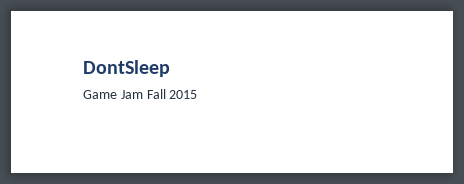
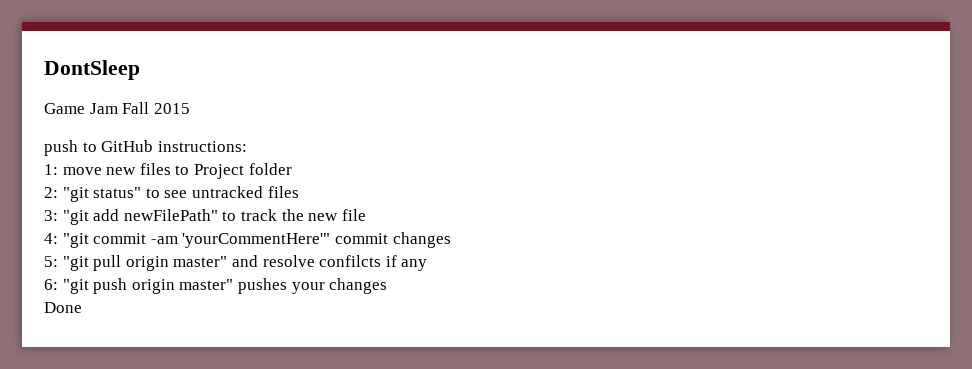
(198, 94) none -> [44,140,247,156] [44,163,292,179] [44,186,299,202] [44,209,366,225] [44,232,451,248] [44,255,428,271] [44,278,388,294] [44,302,82,313] // push to GitHub instructions: // 1: move new files to Project folder // 2: "git status" to see untracked files // 3: "git add newFilePath" to track the new file // 4: "git commit -am 'yourCommentHere'" commit changes // 5: "git pull origin master" and resolve confilcts if any // 6: "git push origin master" pushes your changes // Done

